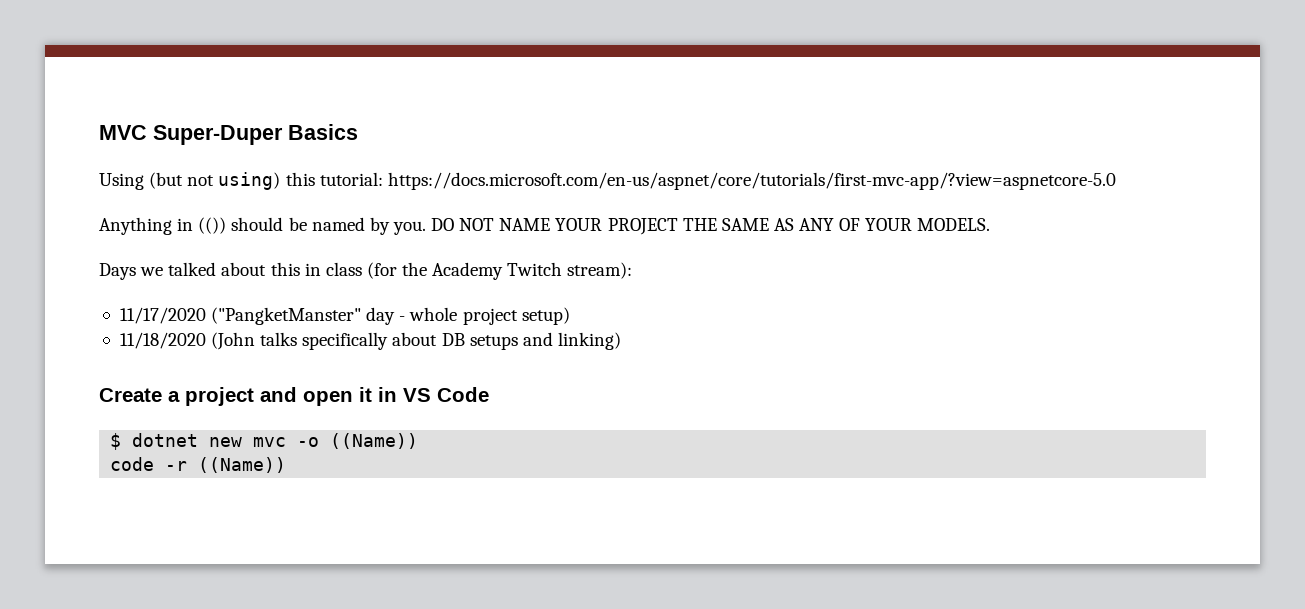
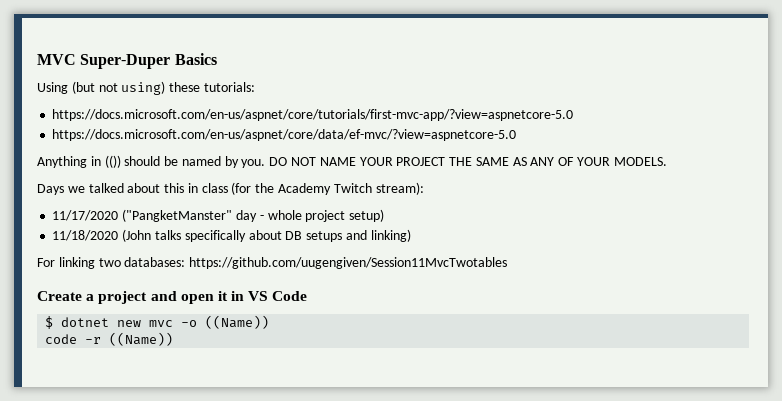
[285,172,383,186] this tutorial: -> [169,82,255,92] these tutorials: //
(1116, 181) none -> [52,129,517,141] // https://docs.microsoft.com/en-us/aspnet/core/data/ef-mvc/?view=aspnetcore-5.0
(621, 341) none -> [37,257,508,269] // For linking two databases: https://github.com/uugengiven/Session11MvcTwotables

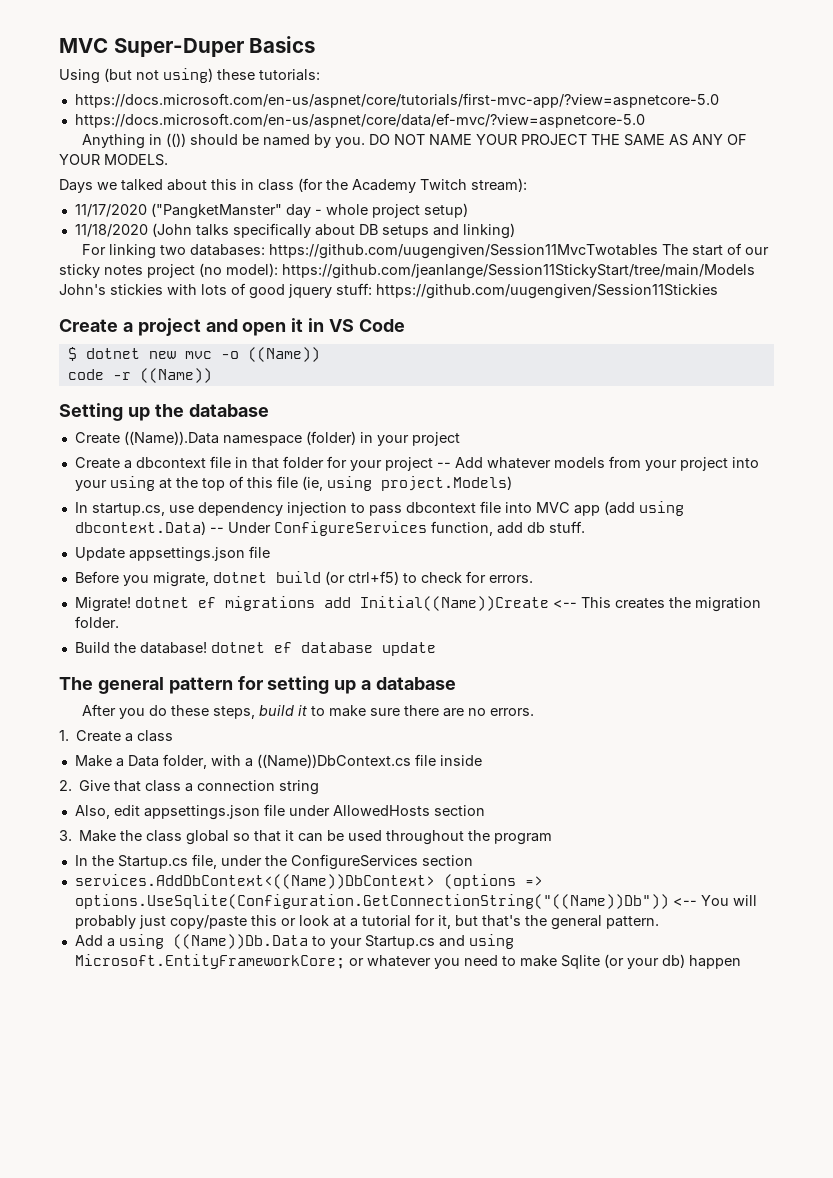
(508, 263) none -> [661,243,769,256] [59,263,755,279] [59,283,718,299] The start of our sticky notes project (no model): https://github.com/jeanlange/Session11StickyStart/tree/main/Models John's stickies with lots of good jquery stuff: https://github.com/uugengiven/Session11Stickies
(174, 339) none -> [59,403,269,421] [74,431,460,446] [74,456,759,471] [74,476,512,491] [74,501,684,516] [74,521,585,536] [74,546,270,562] [74,571,533,587] [74,596,761,612] [74,616,119,628] [74,642,436,656] [59,676,457,694] [81,704,534,719] [59,730,174,742] [74,754,482,769] [59,780,320,795] [74,804,485,820] [59,830,553,845] [74,854,473,870] [74,874,543,889] [74,894,757,909] [74,914,659,930] [74,934,514,949] [74,954,741,969] // Setting up the database // Create ((Name)).Data namespace (folder) in your project // Create a dbcontext file in that folder for your project -- Add whatever models from your project into your using at the top of this file (ie, using project.Models) // In startup.cs, use dependency injection to pass dbcontext file into MVC app (add using dbcontext.Data) -- Under ConfigureServices function, add db stuff. // Update appsettings.json file // Before you migrate, dotnet build (or ctrl+f5) to check for errors. // Migrate! dotnet ef migrations add Initial((Name))Create <-- This creates the migration folder. // Build the database! dotnet ef database update // The general pattern for setting up a database // After you do these steps, build it to make sure there are no errors. // 1. Create a class // Make a Data folder, with a ((Name))DbContext.cs file inside // 2. Give that class a connection string // Also, edit appsettings.json file under AllowedHosts section // 3. Make the class global so that it can be used throughout the program // In the Startup.cs file, under the ConfigureServices section // services.AddDbContext<((Name))DbContext> (options => options.UseSqlite(Configuration.GetConnectionString("((Name))Db")) <-- You will probably just copy/paste this or look at a tutorial for it, but that's the general pattern. // Add a using ((Name))Db.Data to your Startup.cs and using Microsoft.EntityFrameworkCore; or whatever you need to make Sqlite (or your db) happen

